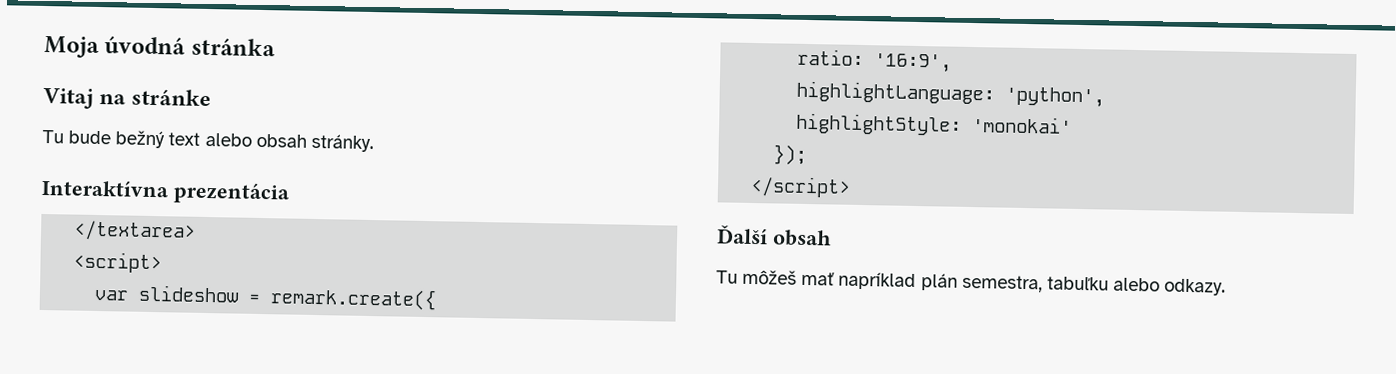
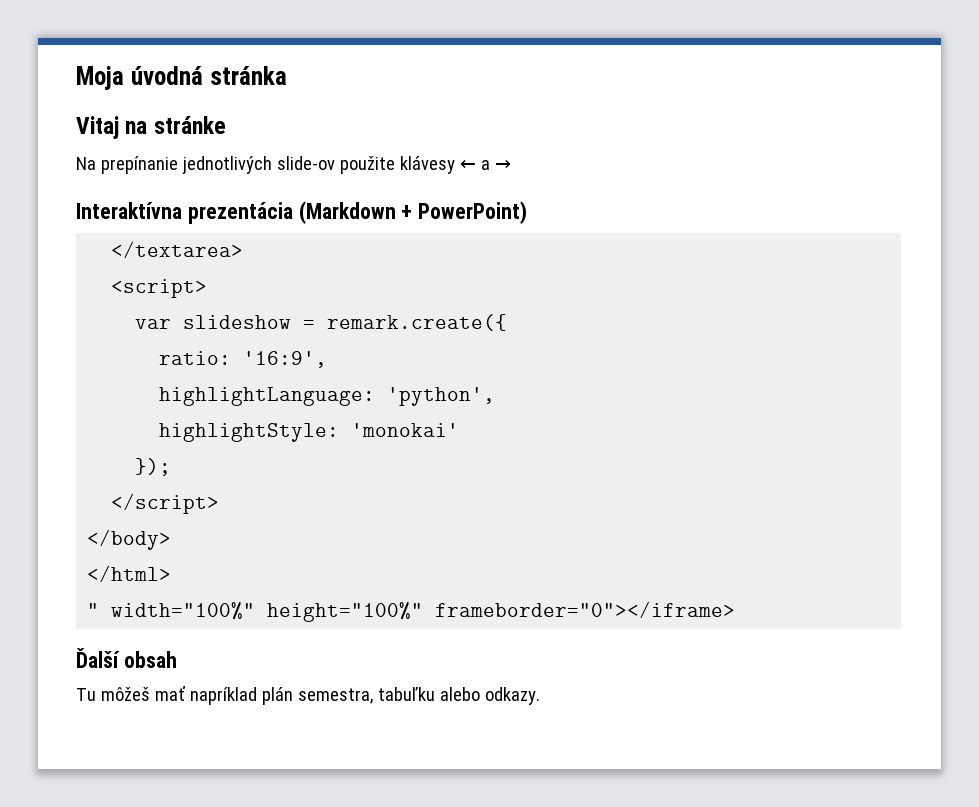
[42,129,374,153] Tu bude bežný text alebo obsah stránky. -> [76,156,511,174] Na prepínanie jednotlivých slide-ov použite klávesy ← a →
(290, 193) none -> [298,201,528,224] (Markdown + PowerPoint)
(852, 186) none -> [87,529,172,550] [87,565,172,582] [87,601,736,622] // </body> // </html> // " width="100%" height="100%" frameborder="0"></iframe>

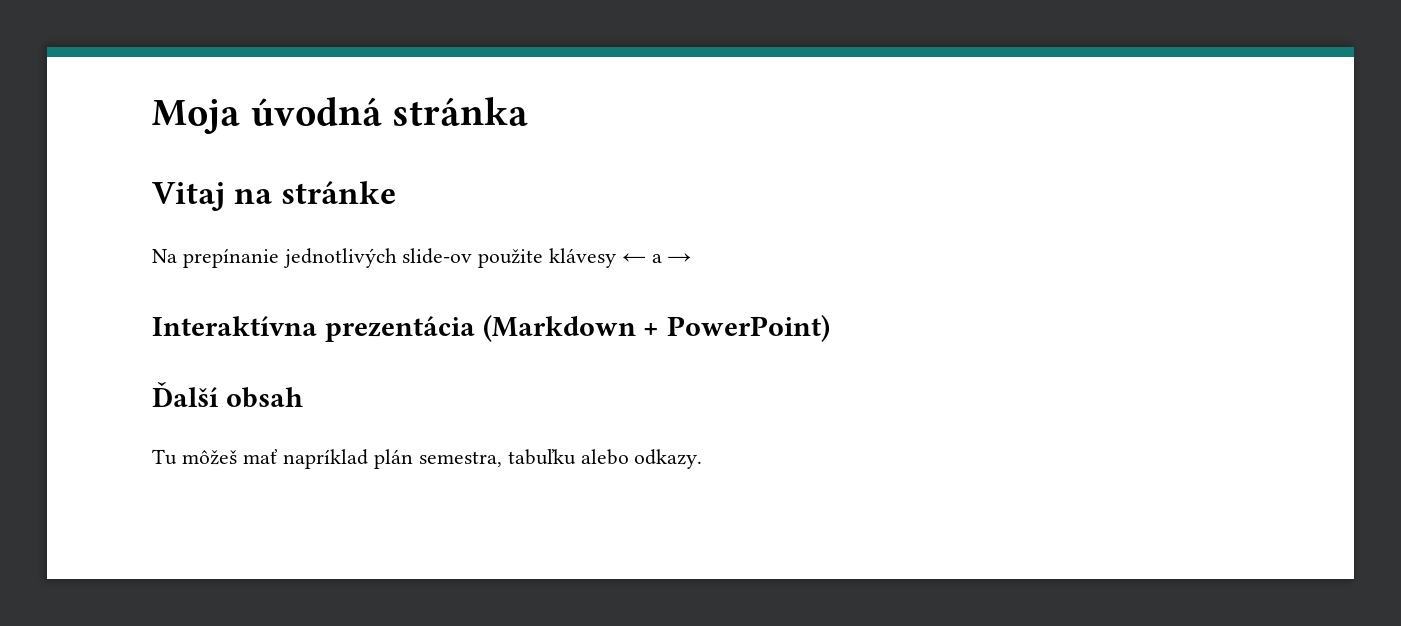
[111,241,244,258] [111,279,208,298] [135,314,508,331] [159,351,328,368] [159,387,496,406] [159,423,460,442] [135,458,172,476] [111,493,220,514] [87,529,172,550] [87,565,172,582] [87,601,736,622] // </textarea> // <script> // var slideshow = remark.create({ // ratio: '16:9', // highlightLanguage: 'python', // highlightStyle: 'monokai' // }); // </script> // </body> // </html> // " width="100%" height="100%" frameborder="0"></iframe> -> (831, 328) none

